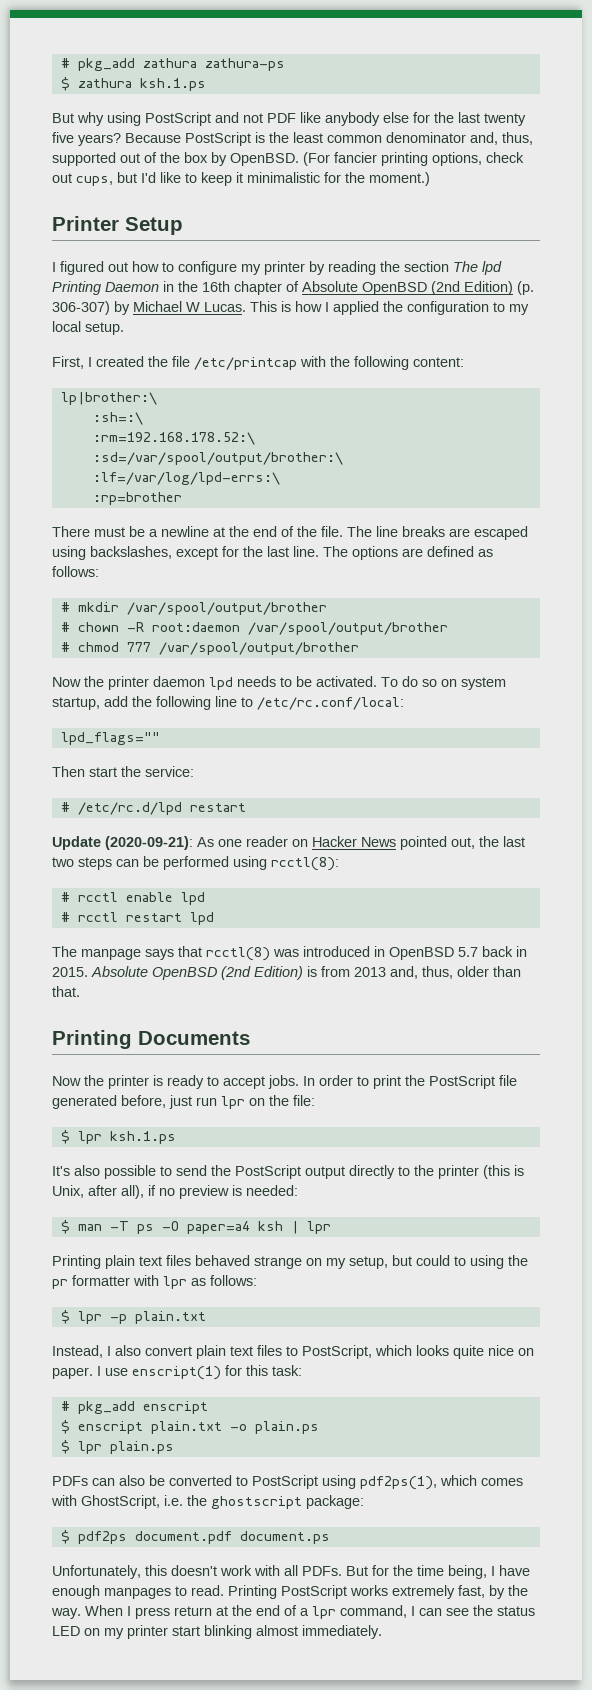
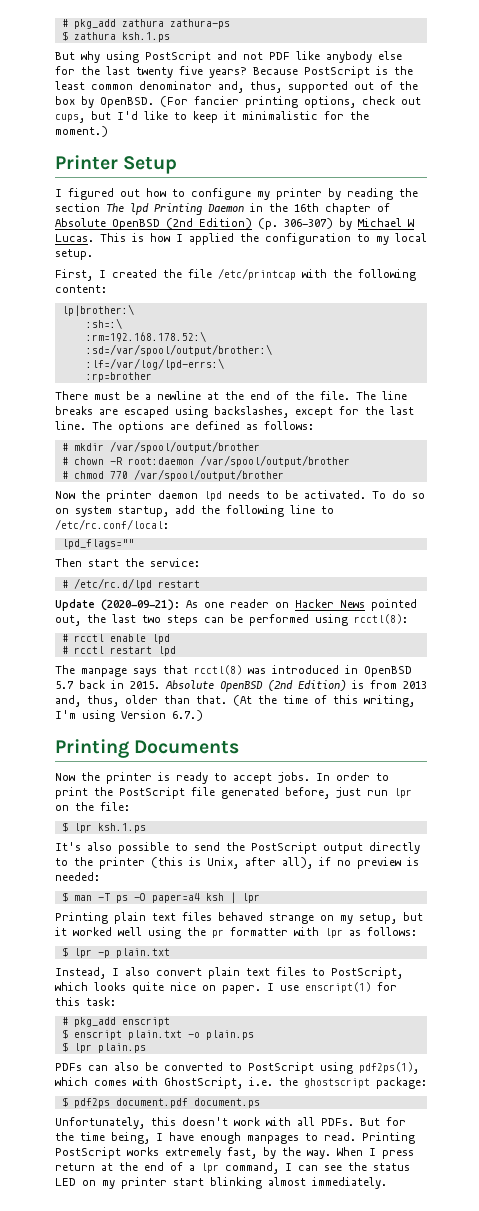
[126,642,151,652] 777 -> [109,471,128,479] 770
(80, 991) none -> [233,695,415,707] [55,710,203,722] (At the time of this writing, I'm using Version 6.7.)
[416,1255,466,1266] could to -> [55,927,142,936] it worked well

